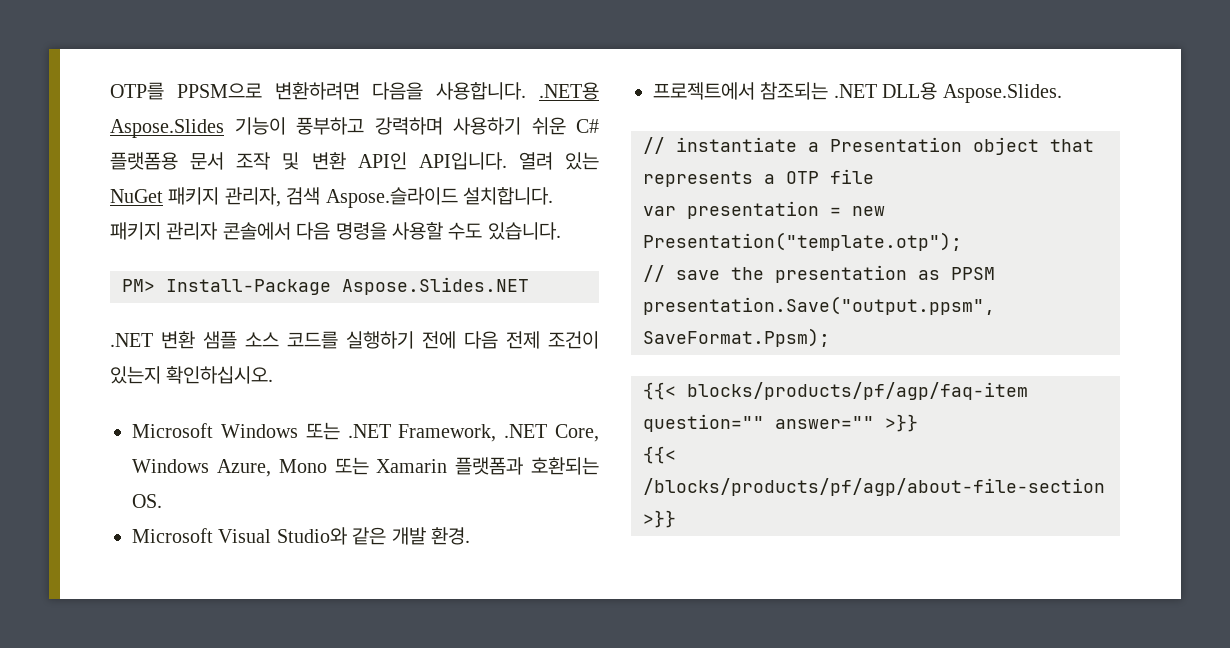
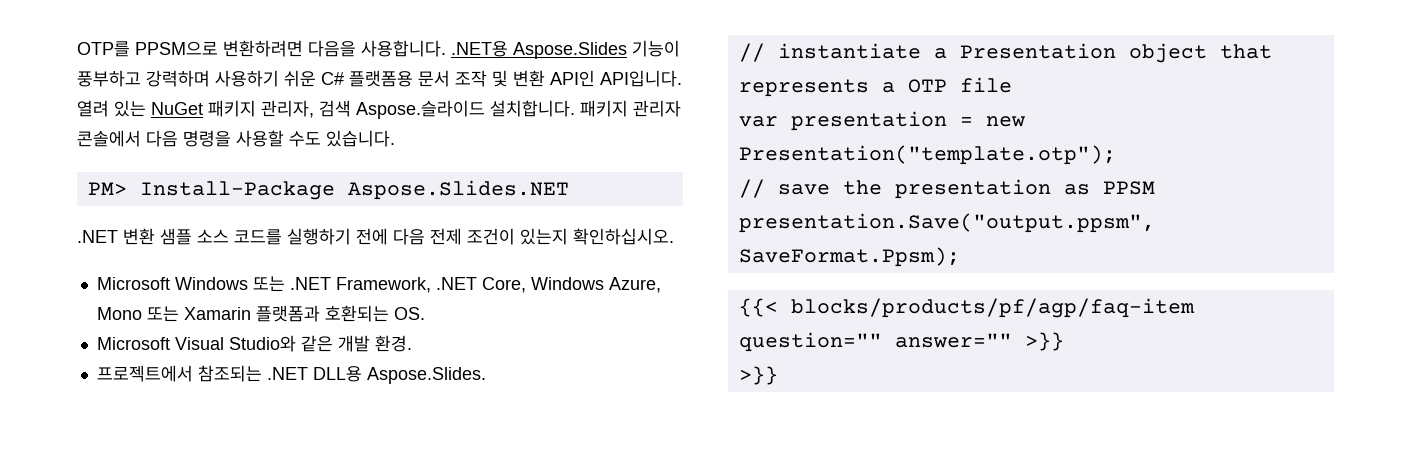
[643,446,676,464] [643,478,1105,496] {{< /blocks/products/pf/agp/about-file-section -> (1064, 341) none

